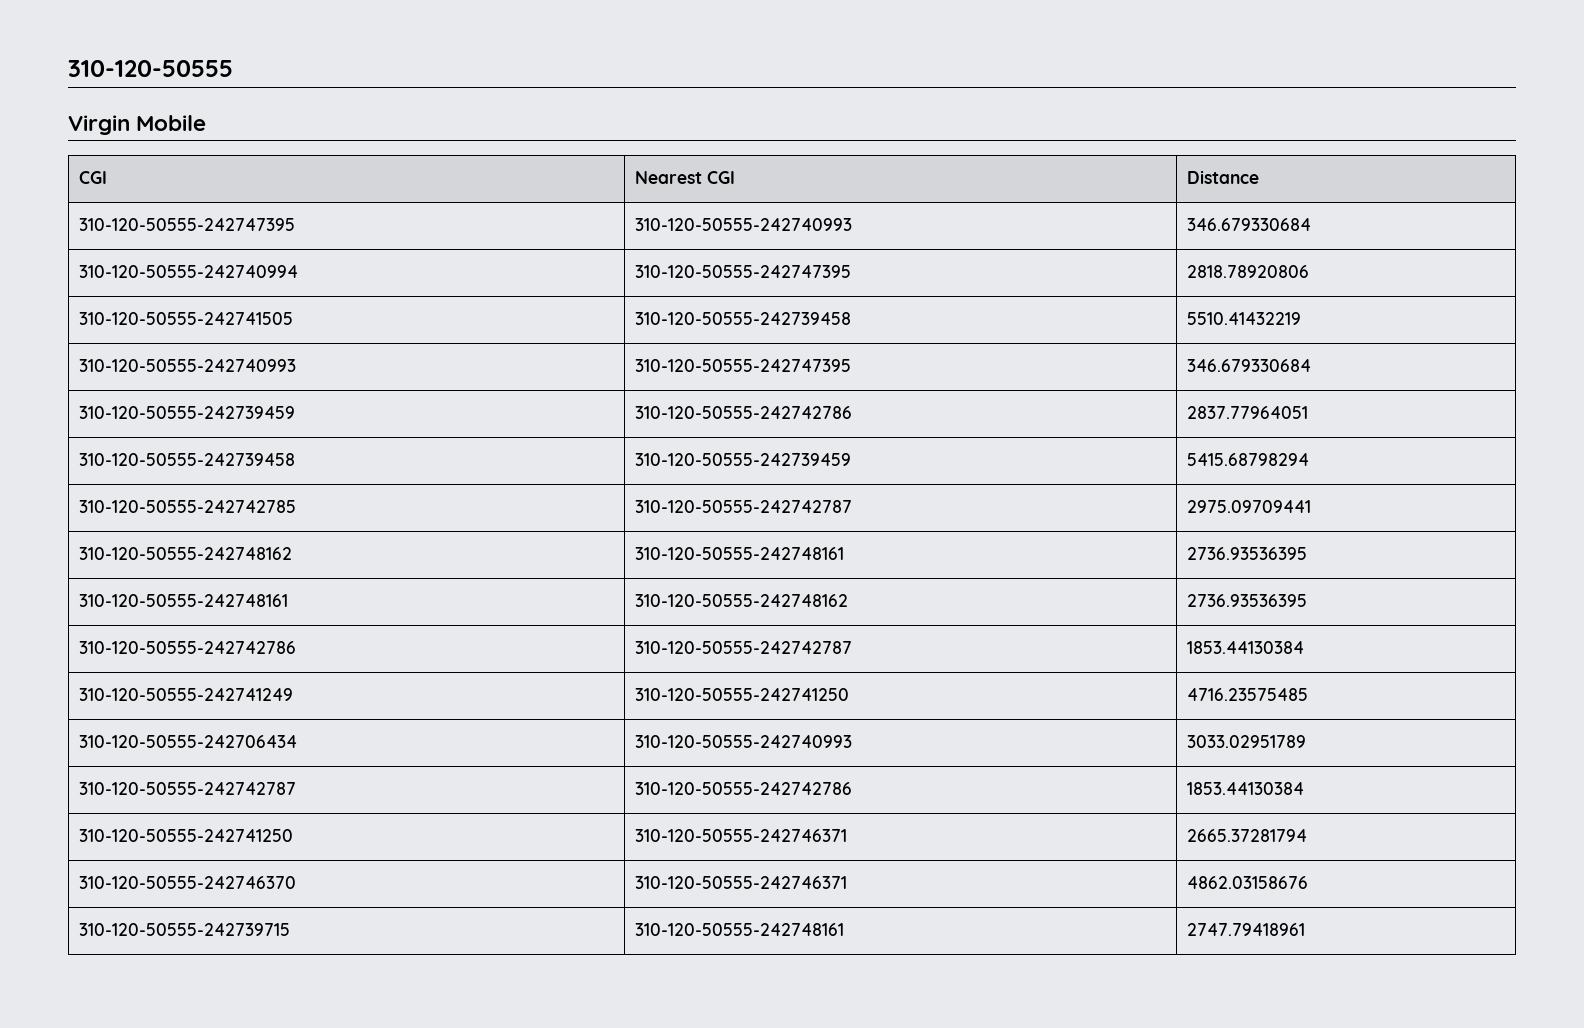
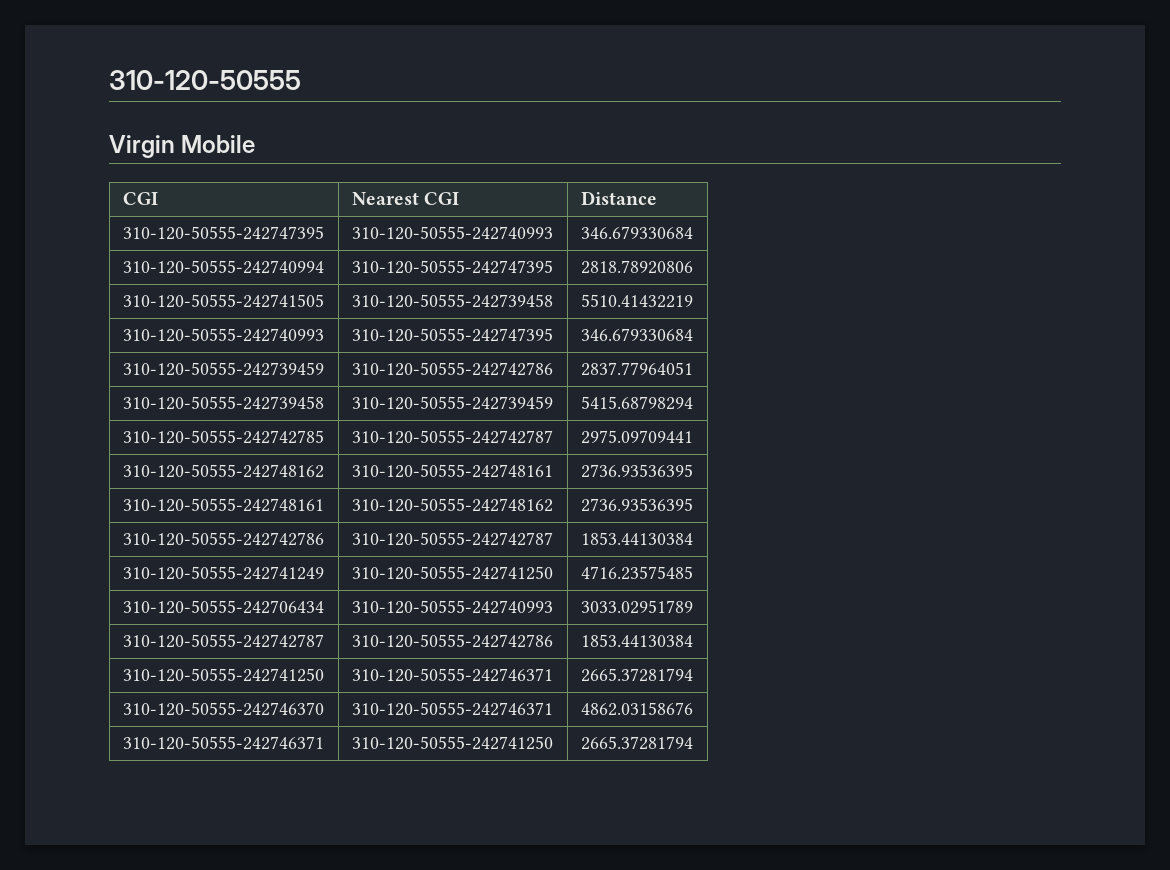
[79,923,291,936] [635,923,845,936] [1187,923,1306,936] 310-120-50555-242739715 | 310-120-50555-242748161 | 2747.79418961 -> [122,736,324,750] [351,736,553,750] [580,736,693,750] 310-120-50555-242746371 | 310-120-50555-242741250 | 2665.37281794

